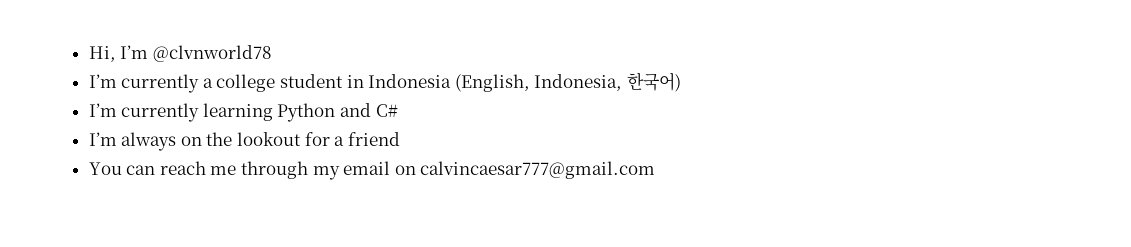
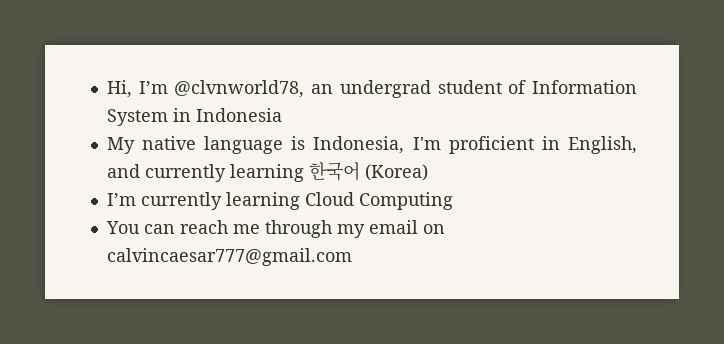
[152,45,271,62] [88,72,682,93] [88,103,398,122] [88,132,400,151] @clvnworld78 // I’m currently a college student in Indonesia (English, Indonesia, 한국어) // I’m currently learning Python and C# // I’m always on the lookout for a friend -> [174,80,637,98] [106,108,282,126] [106,136,637,154] [106,162,428,182] [106,192,453,210] @clvnworld78, an undergrad student of Information System in Indonesia // My native language is Indonesia, I'm proficient in English, and currently learning 한국어 (Korea) // I’m currently learning Cloud Computing

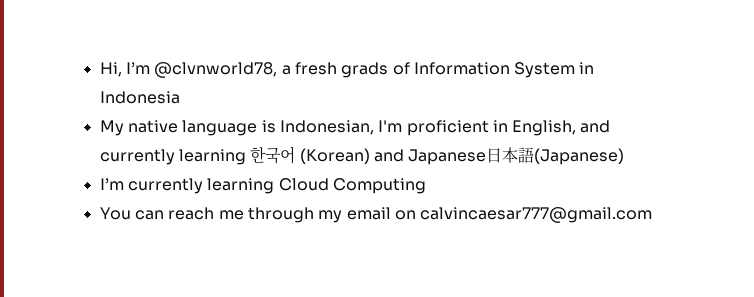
[311,80,502,98] an undergrad student -> [281,62,389,78] a fresh grads
[313,136,405,154] Indonesia, -> [279,120,374,135] Indonesian,
[364,164,428,181] (Korea) -> [299,147,625,165] (Korean) and Japanese日本語(Japanese)

